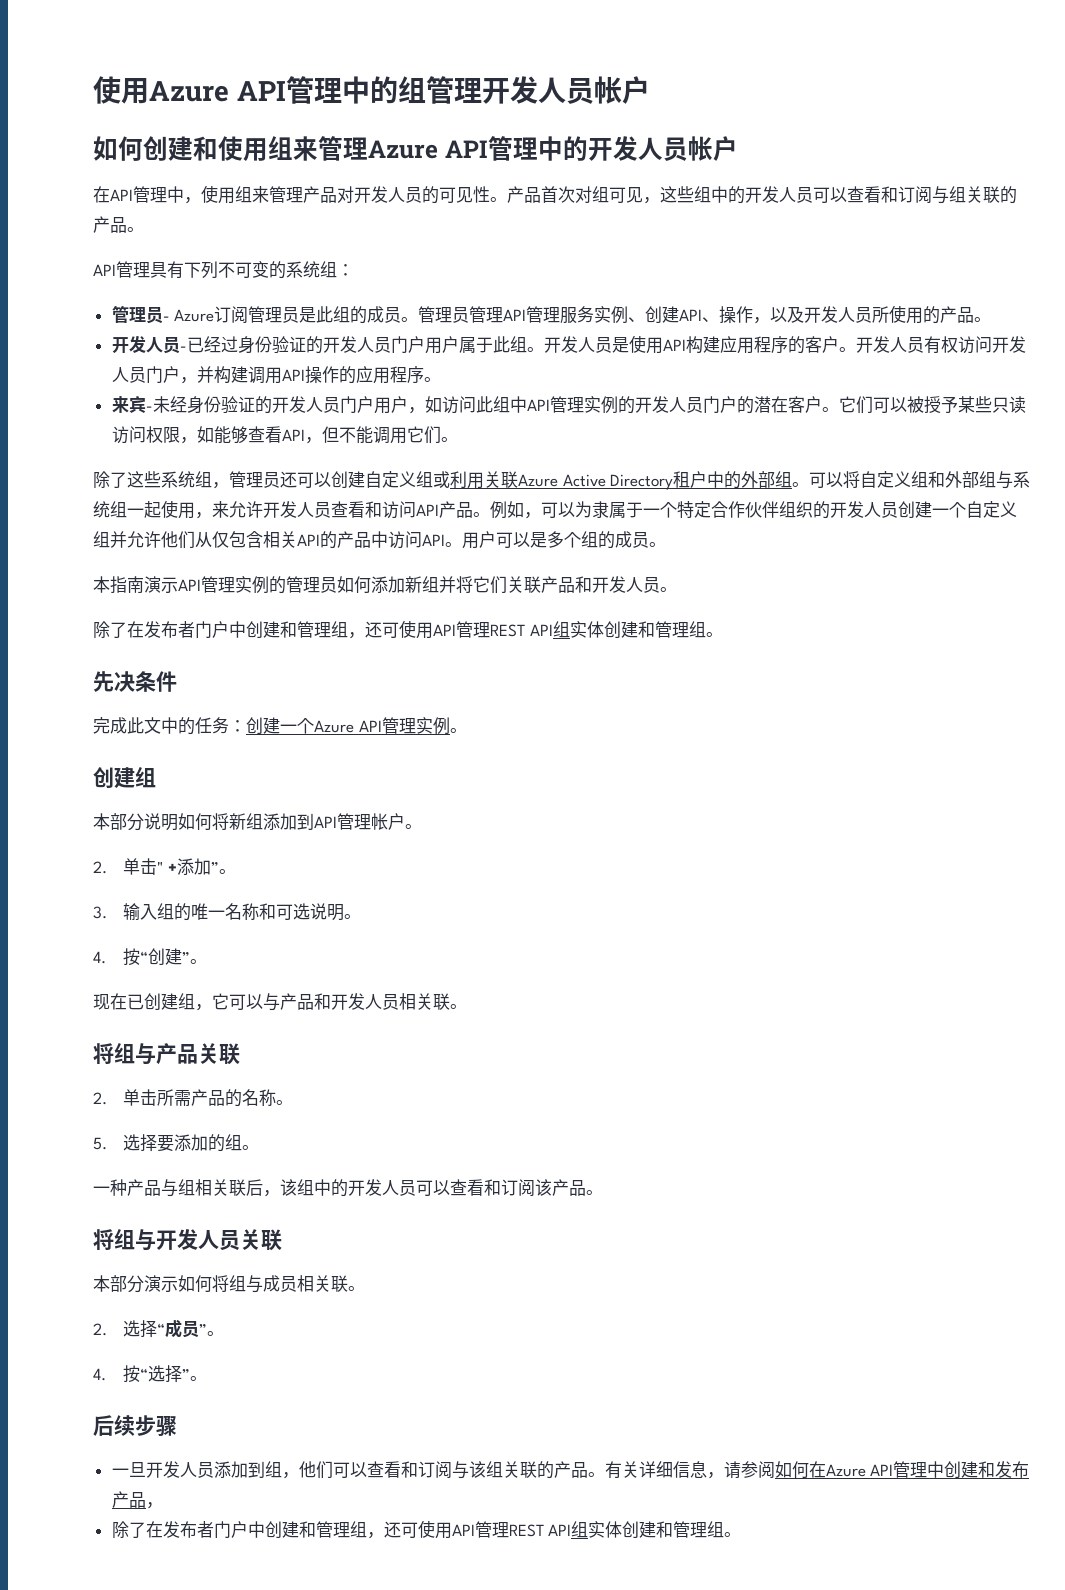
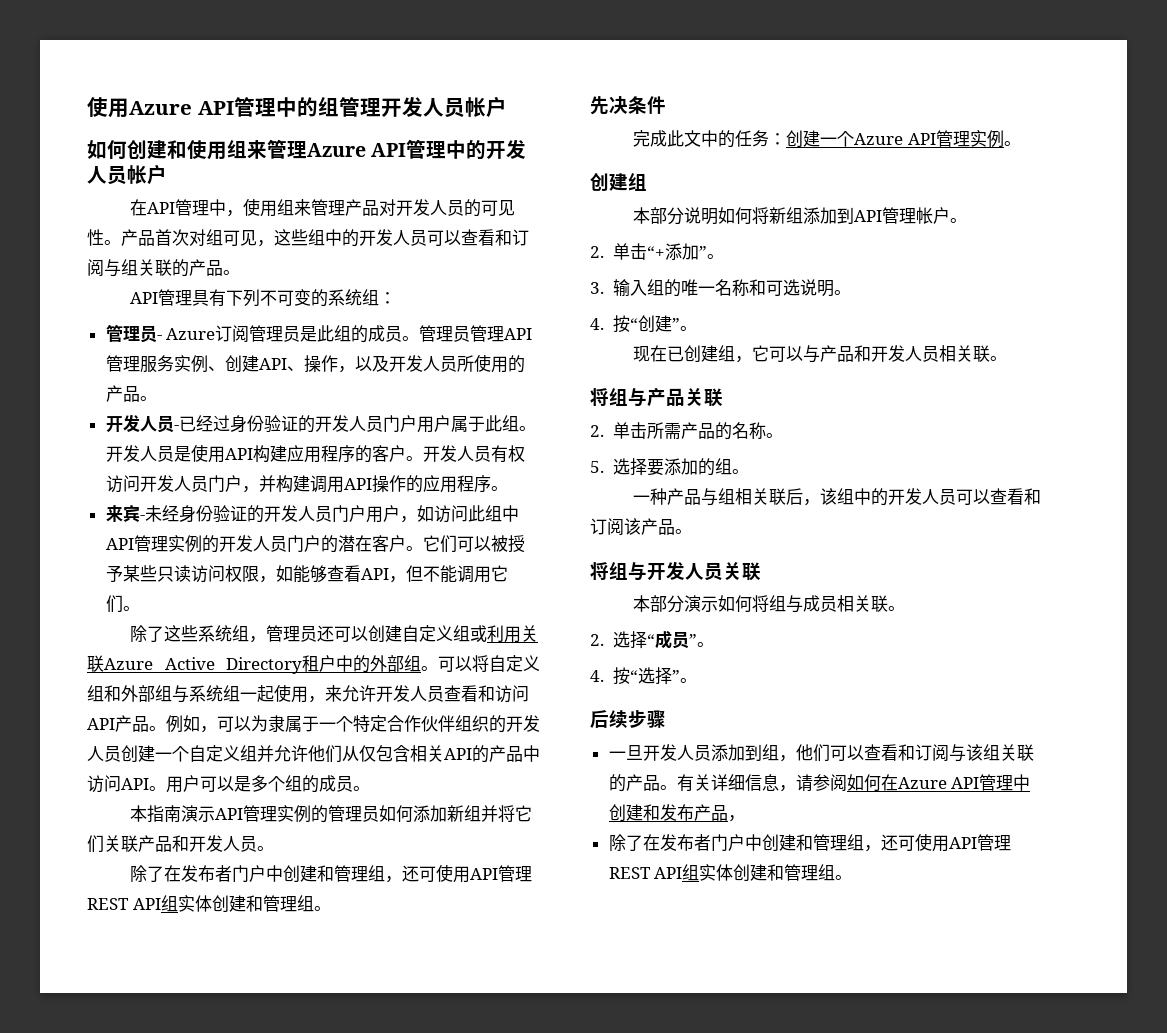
[157,861,177,873] " + -> [646,246,665,258] “+

